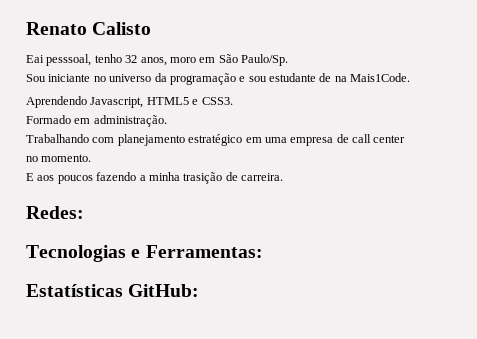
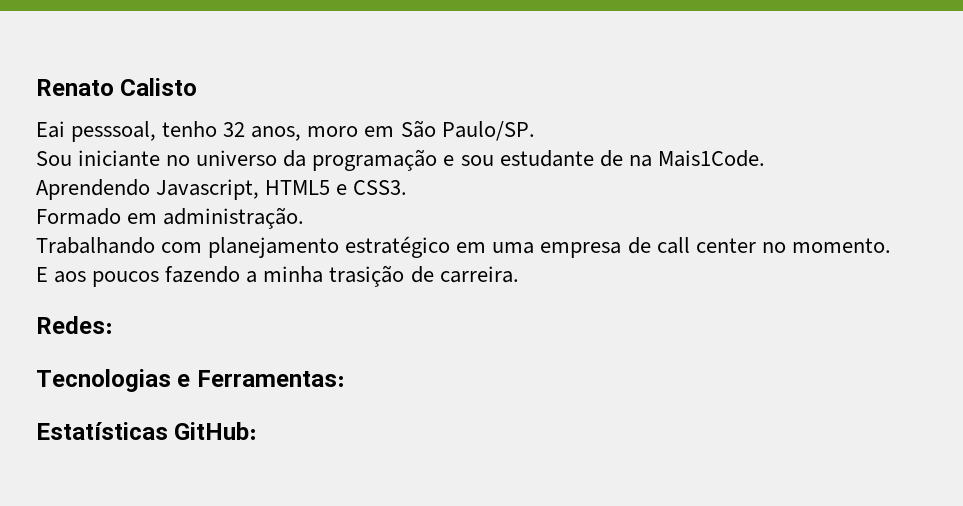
[241,54,288,66] Paulo/Sp. -> [441,121,535,141] Paulo/SP.

